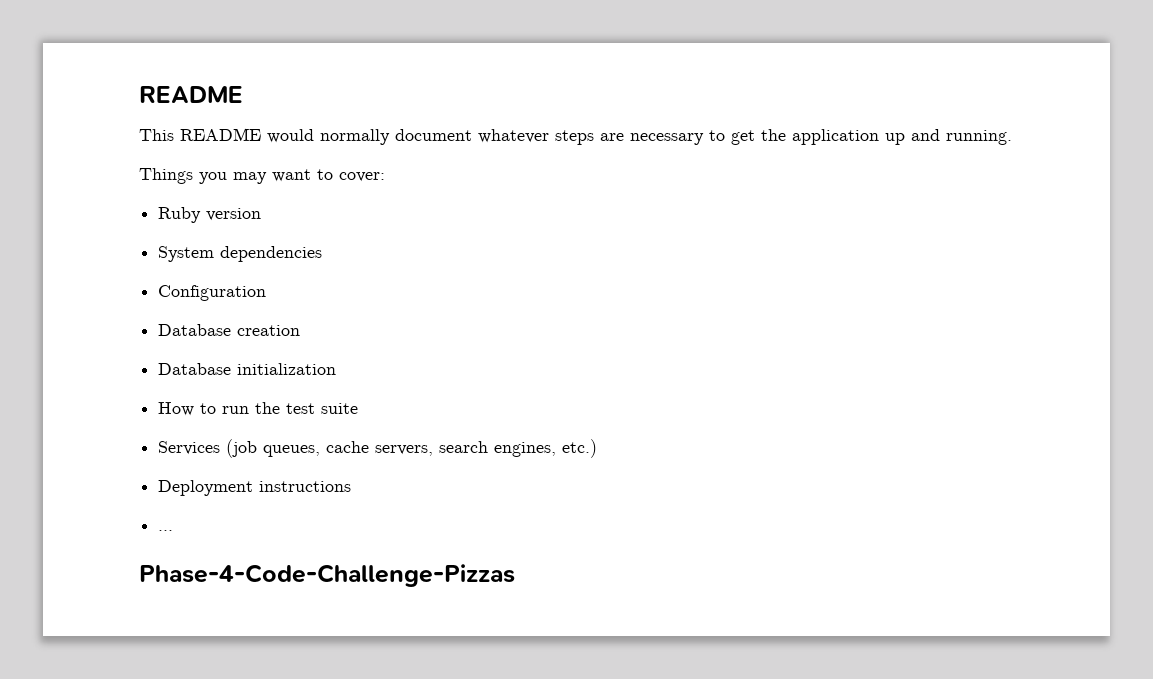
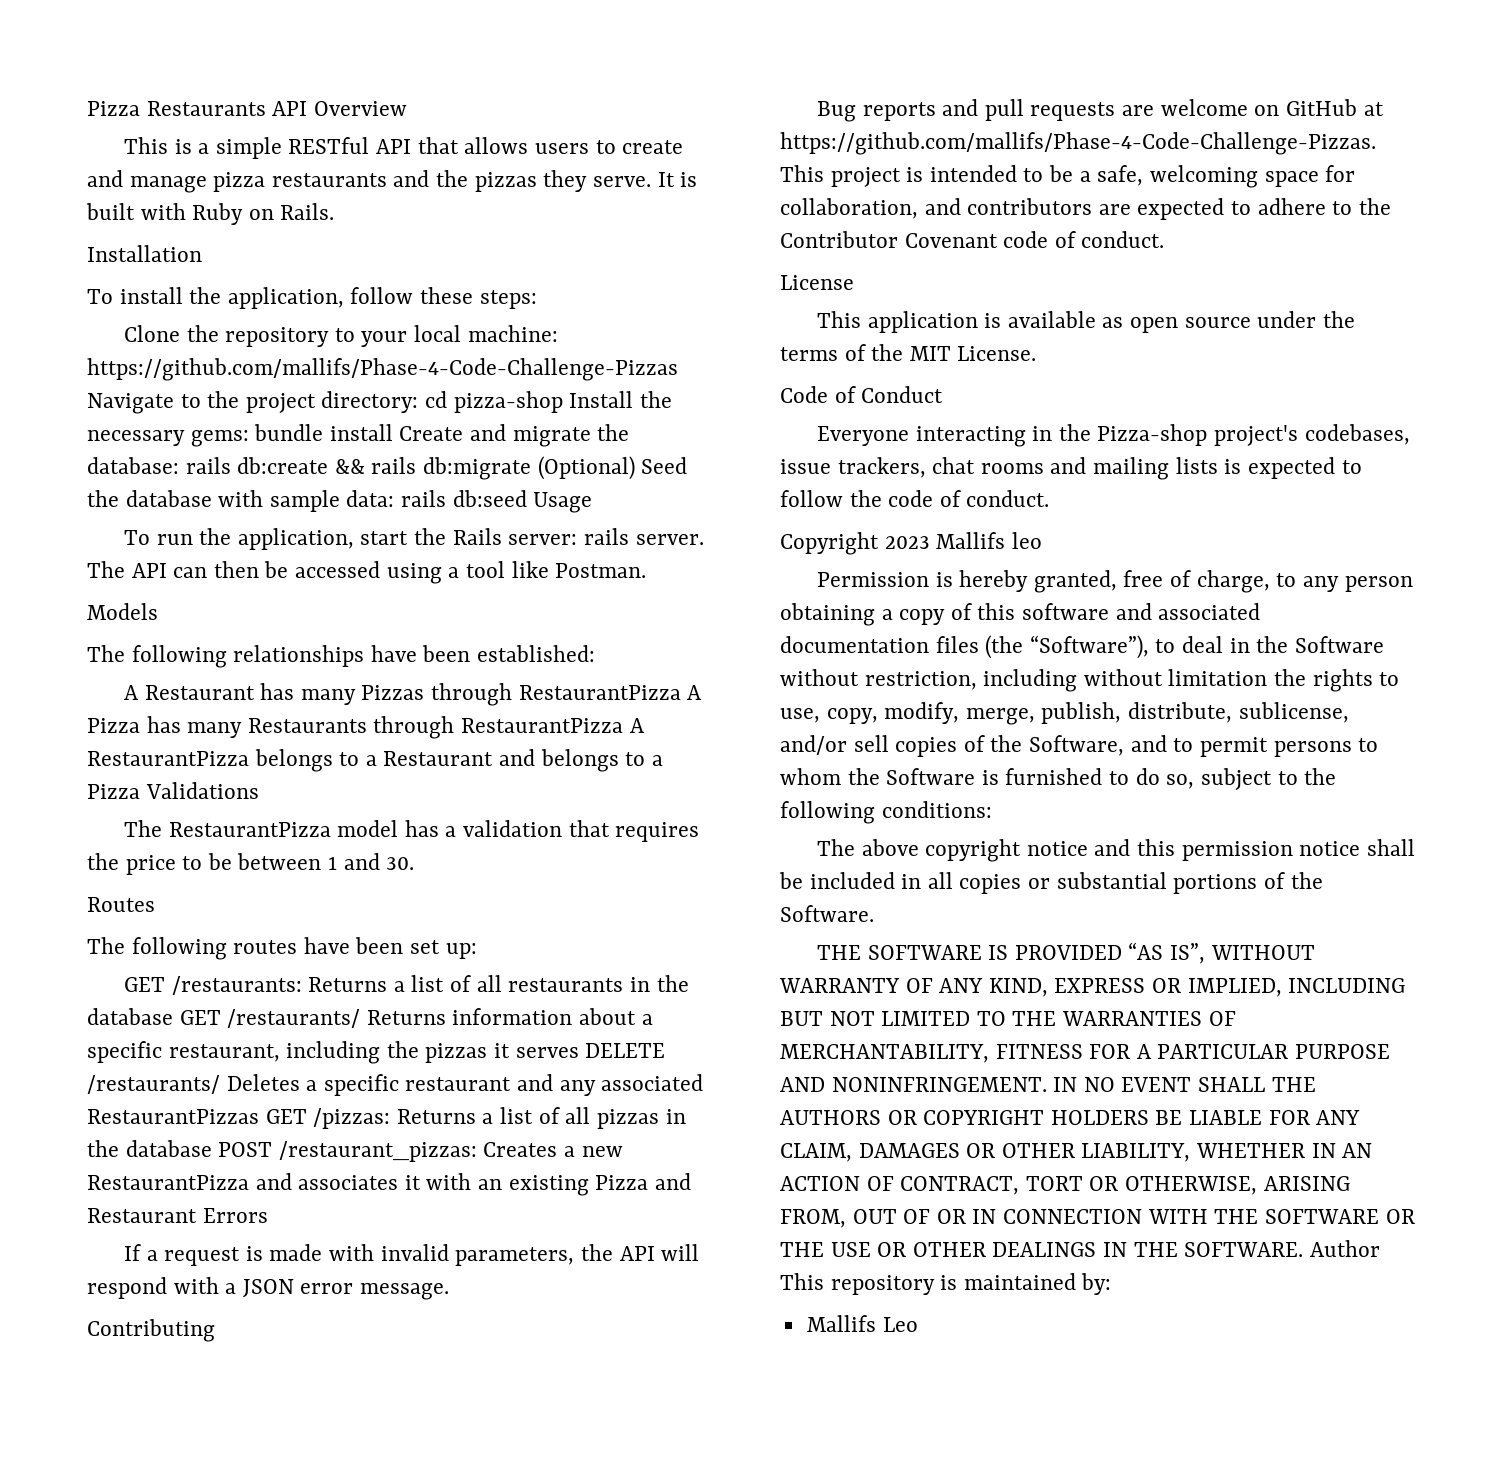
[139,86,243,103] [139,128,1012,145] [139,168,385,184] [158,207,262,223] [158,246,323,262] [158,285,267,301] [158,324,301,336] [158,363,337,375] [158,402,359,416] [158,439,598,458] [158,480,352,496] [158,530,174,531] [139,564,515,587] README // This README would normally document whatever steps are necessary to get the application up and running. // Things you may want to cover: // Ruby version // System dependencies // Configuration // Database creation // Database initialization // How to run the test suite // Services (job queues, cache servers, search engines, etc.) // Deployment instructions // ... // Phase-4-Code-Challenge-Pizzas -> [87,101,407,116] [124,137,684,159] [87,170,698,193] [86,203,335,225] [87,245,202,262] [87,287,537,309] [124,325,558,347] [87,358,678,381] [87,391,672,414] [87,424,630,447] [87,456,688,480] [87,490,593,513] [124,528,704,550] [87,561,647,584] [87,603,158,620] [87,645,596,668] [124,683,703,706] [87,716,645,739] [87,749,663,772] [87,782,259,799] [124,820,700,842] [87,853,415,875] [87,897,155,912] [87,937,477,960] [124,975,689,995] [87,1008,653,1028] [87,1041,666,1064] [87,1074,704,1096] [87,1107,686,1129] [87,1140,623,1162] [87,1173,691,1196] [87,1208,268,1223] [124,1244,700,1266] [87,1277,450,1300] [87,1319,215,1342] [817,99,1384,122] [780,132,1376,155] [780,165,1356,188] [780,198,1391,220] [780,231,1165,248] [780,275,854,290] [817,311,1355,333] [780,344,1037,361] [780,386,944,403] [817,424,1410,447] [780,457,1362,480] [780,490,1050,507] [780,532,1042,555] [817,570,1413,593] [780,603,1261,626] [780,635,1384,659] [780,669,1400,692] [780,702,1349,725] [780,735,1379,757] [780,768,1337,790] [780,801,992,824] [817,839,1415,862] [779,872,1323,894] [780,905,874,922] [817,942,1315,964] [779,978,1406,997] [780,1011,1236,1026] [780,1044,1391,1063] [780,1077,1316,1092] [780,1110,1361,1125] [780,1143,1373,1162] [780,1176,1350,1195] [780,1209,1415,1228] [780,1240,1380,1257] [780,1273,1112,1295] [806,1315,918,1332] Pizza Restaurants API Overview // This is a simple RESTful API that allows users to create and manage pizza restaurants and the pizzas they serve. It is built with Ruby on Rails. // Installation // To install the application, follow these steps: // Clone the repository to your local machine: https://github.com/mallifs/Phase-4-Code-Challenge-Pizzas Navigate to the project directory: cd pizza-shop Install the necessary gems: bundle install Create and migrate the database: rails db:create && rails db:migrate (Optional) Seed the database with sample data: rails db:seed Usage // To run the application, start the Rails server: rails server. The API can then be accessed using a tool like Postman. // Models // The following relationships have been established: // A Restaurant has many Pizzas through RestaurantPizza A Pizza has many Restaurants through RestaurantPizza A RestaurantPizza belongs to a Restaurant and belongs to a Pizza Validations // The RestaurantPizza model has a validation that requires the price to be between 1 and 30. // Routes // The following routes have been set up: // GET /restaurants: Returns a list of all restaurants in the database GET /restaurants/ Returns information about a specific restaurant, including the pizzas it serves DELETE /restaurants/ Deletes a specific restaurant and any associated RestaurantPizzas GET /pizzas: Returns a list of all pizzas in the database POST /restaurant_pizzas: Creates a new RestaurantPizza and associates it with an existing Pizza and Restaurant Errors // If a request is made with invalid parameters, the API will respond with a JSON error message. // Contributing // Bug reports and pull requests are welcome on GitHub at https://github.com/mallifs/Phase-4-Code-Challenge-Pizzas. This project is intended to be a safe, welcoming space for collaboration, and contributors are expected to adhere to the Contributor Covenant code of conduct. // License // This application is available as open source under the terms of the MIT License. // Code of Conduct // Everyone interacting in the Pizza-shop project's codebases, issue trackers, chat rooms and mailing lists is expected to follow the code of conduct. // Copyright 2023 Mallifs leo // Permission is hereby granted, free of charge, to any person obtaining a copy of this software and associated documentation files (the “Software”), to deal in the Software without restriction, including without limitation the rights to use, copy, modify, merge, publish, distribute, sublicense, and/or sell copies of the Software, and to permit persons to whom the Software is furnished to do so, subject to the following conditions: // The above copyright notice and this permission notice shall be included in all copies or substantial portions of the Software. // THE SOFTWARE IS PROVIDED “AS IS”, WITHOUT WARRANTY OF ANY KIND, EXPRESS OR IMPLIED, INCLUDING BUT NOT LIMITED TO THE WARRANTIES OF MERCHANTABILITY, FITNESS FOR A PARTICULAR PURPOSE AND NONINFRINGEMENT. IN NO EVENT SHALL THE AUTHORS OR COPYRIGHT HOLDERS BE LIABLE FOR ANY CLAIM, DAMAGES OR OTHER LIABILITY, WHETHER IN AN ACTION OF CONTRACT, TORT OR OTHERWISE, ARISING FROM, OUT OF OR IN CONNECTION WITH THE SOFTWARE OR THE USE OR OTHER DEALINGS IN THE SOFTWARE. Author This repository is maintained by: // Mallifs Leo

